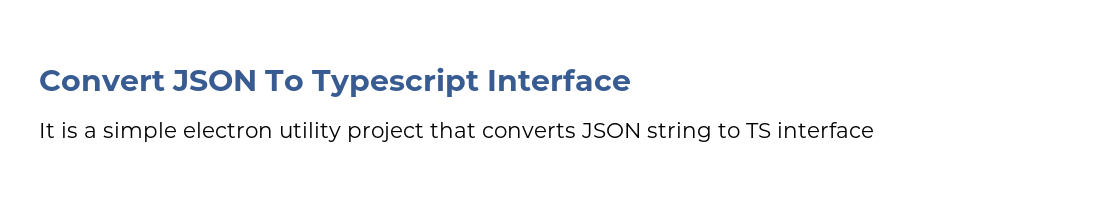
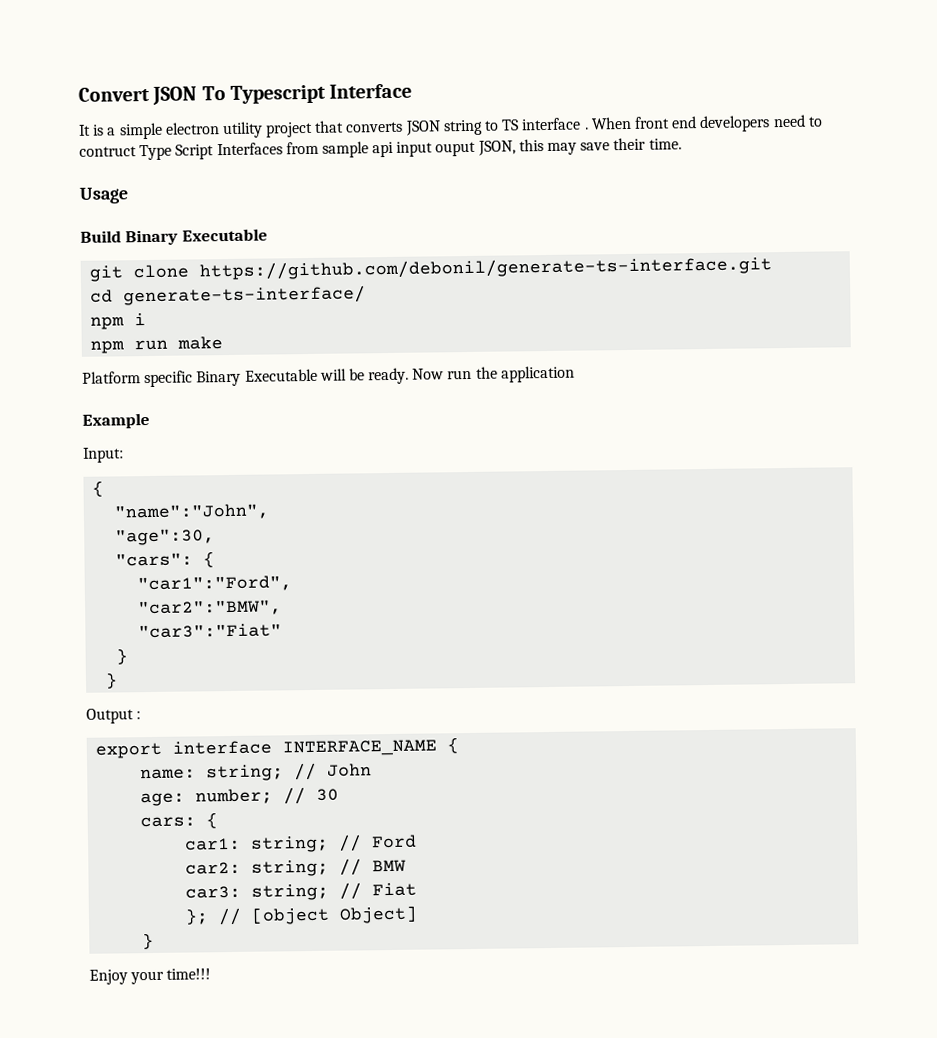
(874, 130) none -> [584,114,823,133] [79,137,682,161] [79,187,129,204] [80,228,268,246] [89,256,773,282] [90,285,367,306] [90,313,147,330] [90,336,224,354] [82,365,575,388] [82,412,150,429] [83,447,124,463] [92,480,105,497] [114,503,270,521] [115,528,216,546] [115,551,216,568] [137,575,293,593] [138,599,283,617] [138,623,283,639] [116,648,129,665] [105,672,119,689] [86,708,142,724] [95,737,460,759] [140,762,373,782] [140,787,340,807] [140,812,219,829] [184,834,418,853] [185,858,407,877] [185,882,418,901] [185,905,419,926] [142,932,155,950] [89,968,212,985] . When front end developers need to contruct Type Script Interfaces from sample api input ouput JSON, this may save their time. // Usage // Build Binary Executable // git clone https://github.com/debonil/generate-ts-interface.git // cd generate-ts-interface/ // npm i // npm run make // Platform specific Binary Executable will be ready. Now run the application // Example // Input: // { // "name":"John", // "age":30, // "cars": { // "car1":"Ford", // "car2":"BMW", // "car3":"Fiat" // } // } // Output : // export interface INTERFACE_NAME { // name: string; // John // age: number; // 30 // cars: { // car1: string; // Ford // car2: string; // BMW // car3: string; // Fiat // }; // [object Object] // } // Enjoy your time!!!

